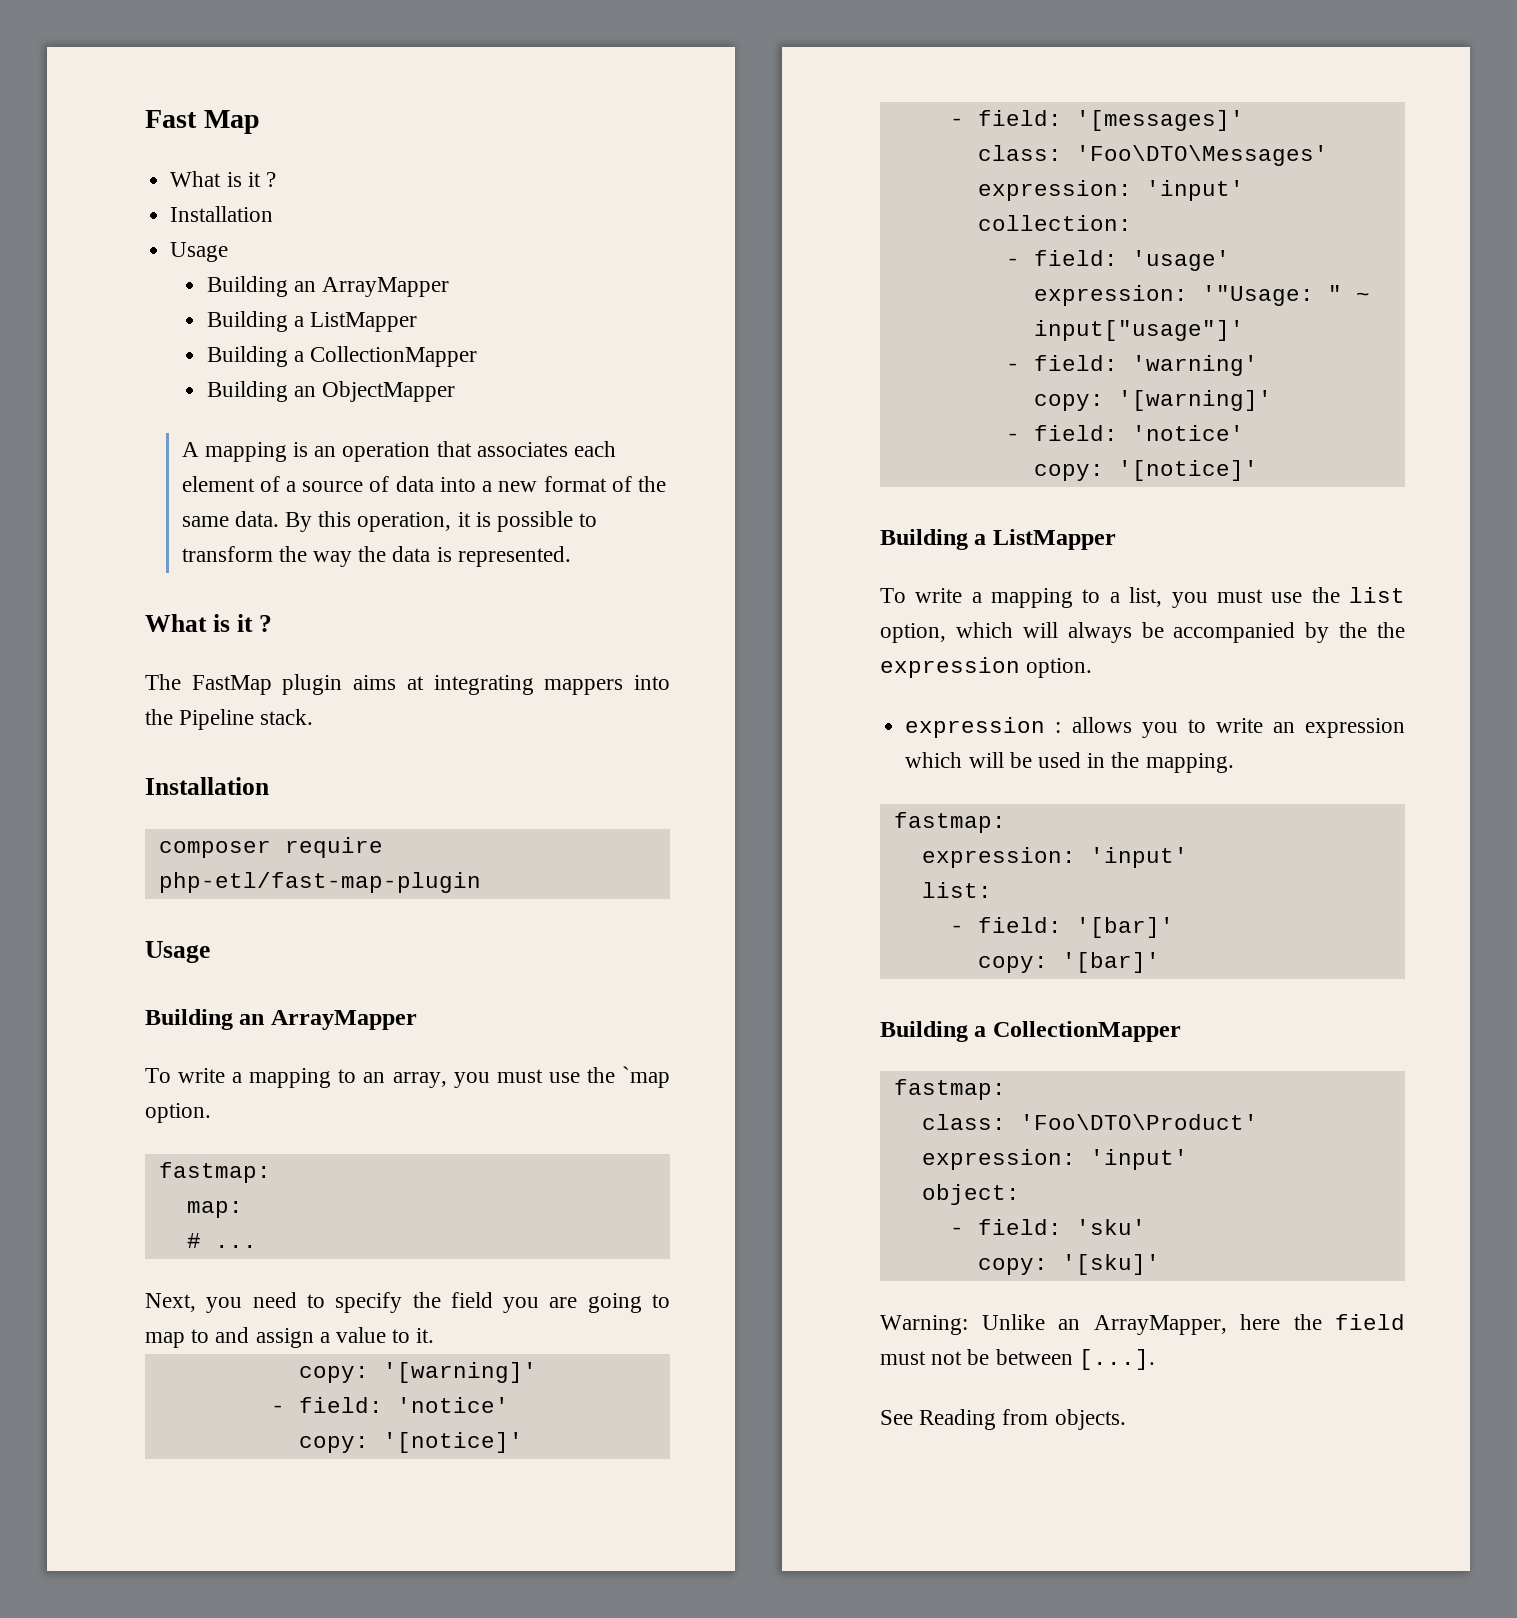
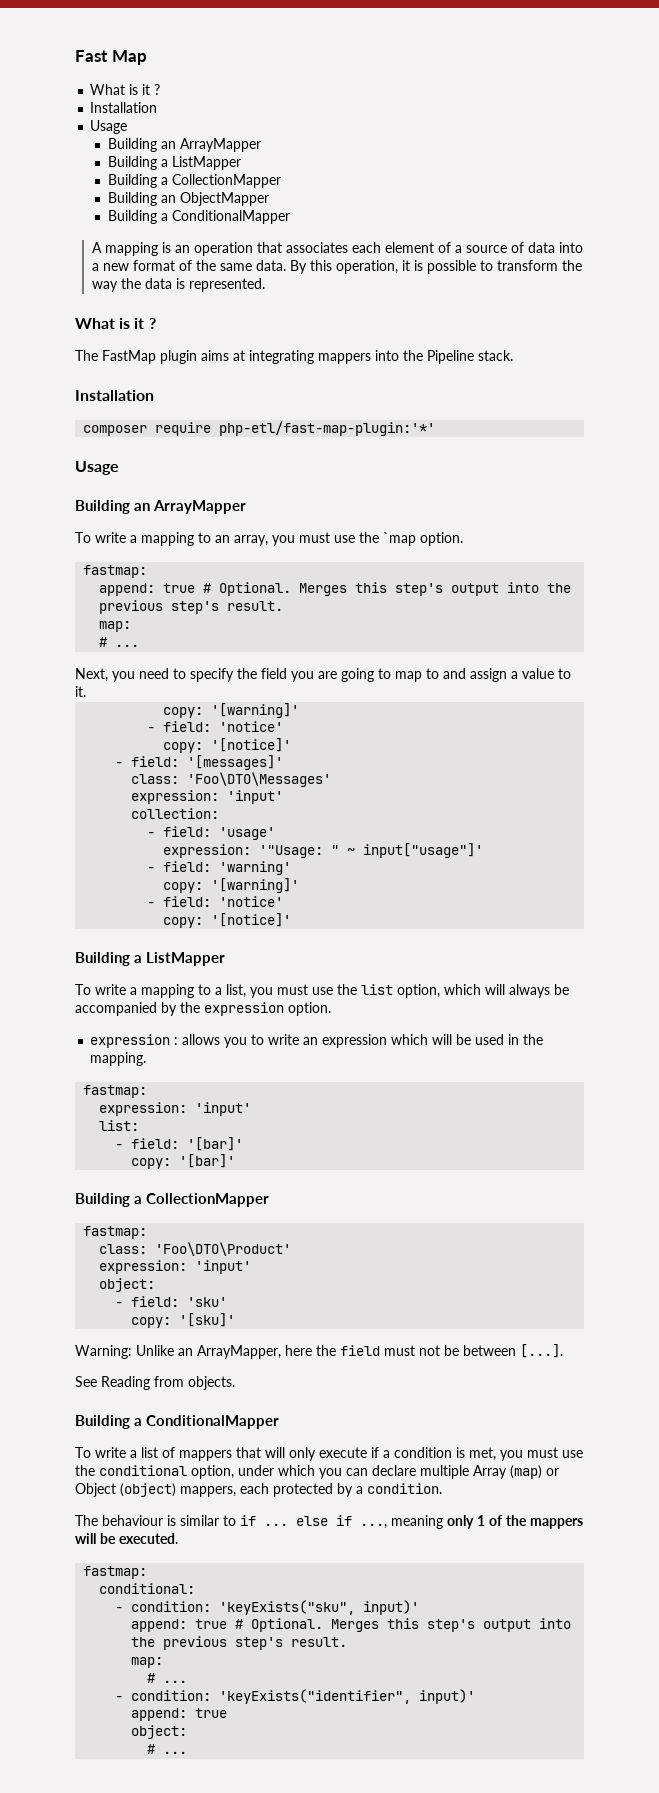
(456, 391) none -> [107,210,290,224] // Building a ConditionalMapper
[158,872,481,893] php-etl/fast-map-plugin -> [219,421,436,436] php-etl/fast-map-plugin:'*'
(271, 1172) none -> [99,582,572,596] [99,600,284,614] // append: true # Optional. Merges this step's output into the previous step's result.
[1377,622,1405,638] the -> (200, 1007) none
(1126, 1419) none -> [75,1415,279,1429] [75,1447,583,1461] [75,1465,559,1479] [75,1483,442,1497] [75,1515,583,1529] [75,1533,178,1544] [83,1566,148,1579] [99,1583,196,1594] [115,1600,420,1615] [131,1618,572,1632] [131,1636,348,1650] [131,1657,164,1668] [147,1673,188,1683] [115,1689,476,1704] [131,1708,228,1721] [131,1725,188,1739] [147,1744,188,1754] // Building a ConditionalMapper // To write a list of mappers that will only execute if a condition is met, you must use the conditional option, under which you can declare multiple Array (map) or Object (object) mappers, each protected by a condition. // The behaviour is similar to if ... else if ..., meaning only 1 of the mappers will be executed. // fastmap: // conditional: // - condition: 'keyExists("sku", input)' // append: true # Optional. Merges this step's output into the previous step's result. // map: // # ... // - condition: 'keyExists("identifier", input)' // append: true // object: // # ...

